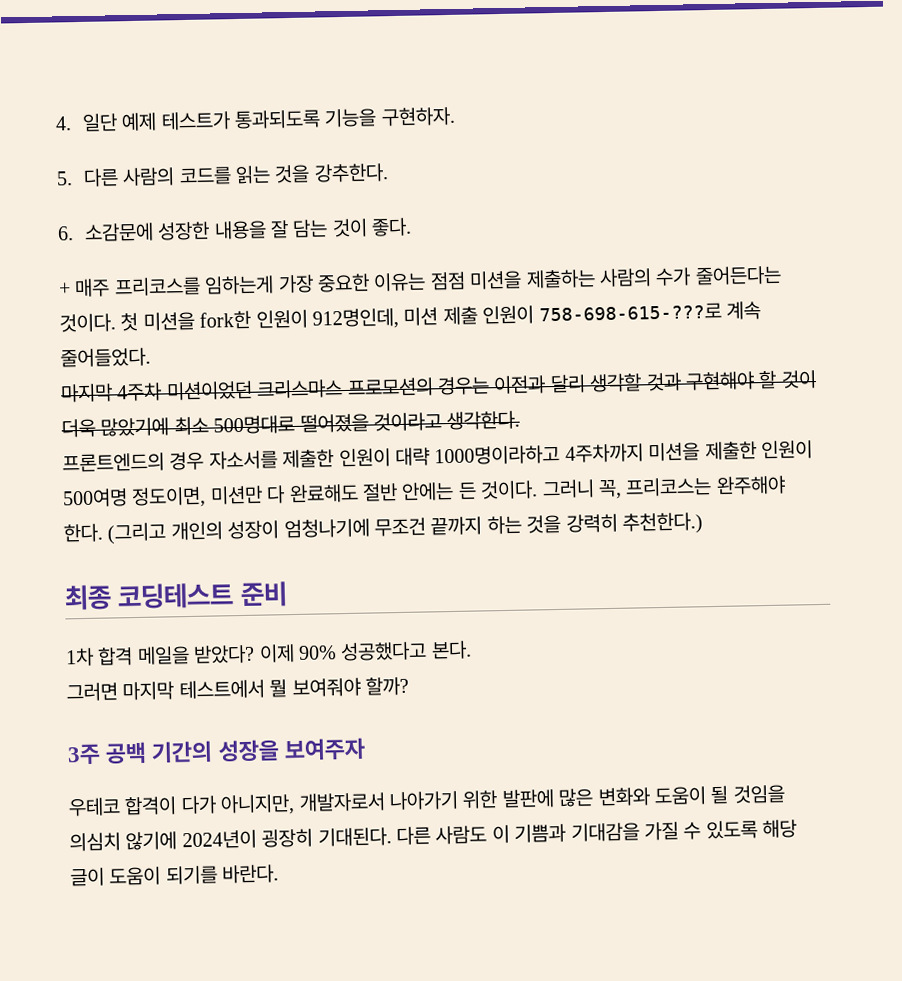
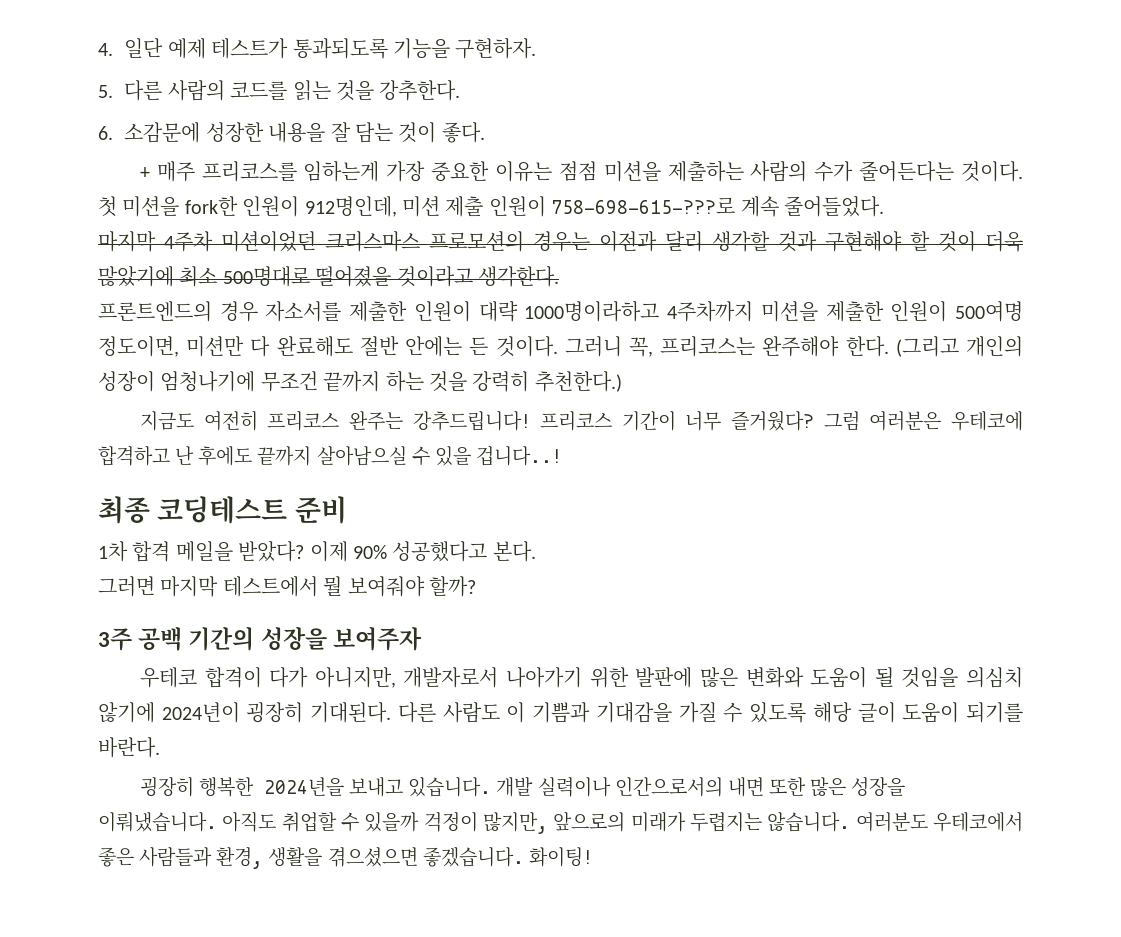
(703, 523) none -> [139,410,1024,431] [98,446,562,466] // 지금도 여전히 프리코스 완주는 강추드립니다! 프리코스 기간이 너무 즐거웠다? 그럼 여러분은 우테코에 합격하고 난 후에도 끝까지 살아남으실 수 있을 겁니다..!
(280, 874) none -> [139,776,906,797] [98,812,1024,834] [98,847,593,869] // 굉장히 행복한 2024년을 보내고 있습니다. 개발 실력이나 인간으로서의 내면 또한 많은 성장을 이뤄냈습니다. 아직도 취업할 수 있을까 걱정이 많지만, 앞으로의 미래가 두렵지는 않습니다. 여러분도 우테코에서 좋은 사람들과 환경, 생활을 겪으셨으면 좋겠습니다. 화이팅!

